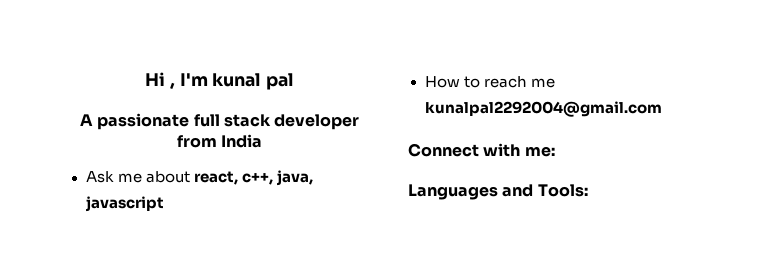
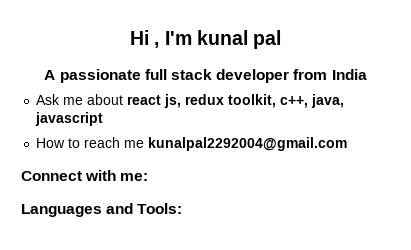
[193,171,238,185] react, -> [127,94,277,108] react js, redux toolkit,

